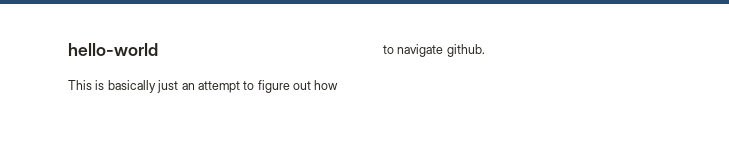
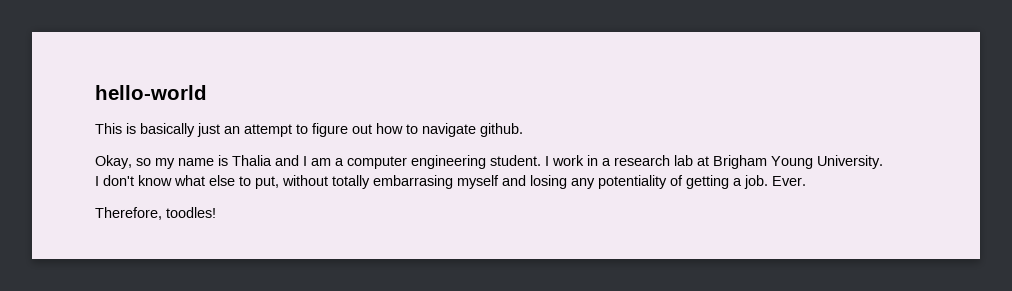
(485, 50) none -> [95,155,883,169] [95,175,806,189] [95,207,216,220] // Okay, so my name is Thalia and I am a computer engineering student. I work in a research lab at Brigham Young University. // I don't know what else to put, without totally embarrasing myself and losing any potentiality of getting a job. Ever. // Therefore, toodles!

